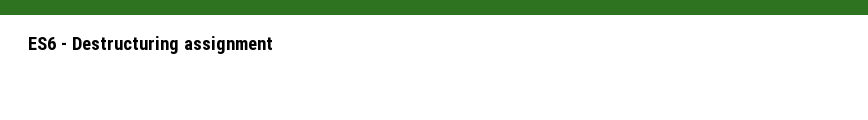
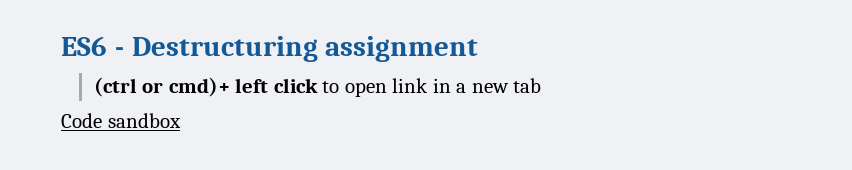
(273, 45) none -> [93,77,542,97] [61,113,181,128] // (ctrl or cmd)+ left click to open link in a new tab // Code sandbox

